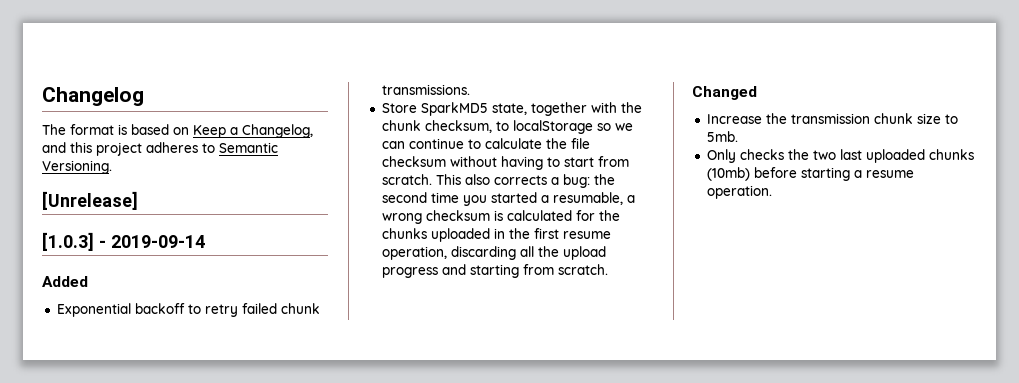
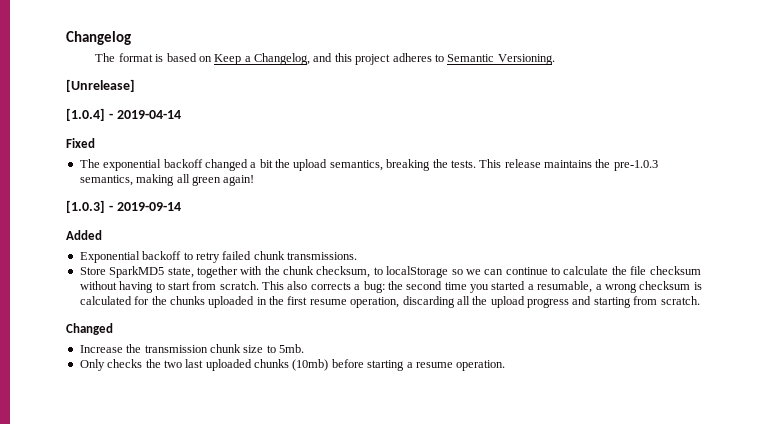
(138, 200) none -> [66,108,181,121] [66,138,95,148] [79,159,658,171] [79,174,255,186] // [1.0.4] - 2019-04-14 // Fixed // The exponential backoff changed a bit the upload semantics, breaking the tests. This release maintains the pre-1.0.3 semantics, making all green again!

